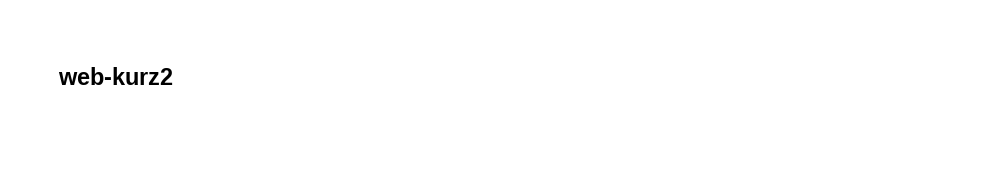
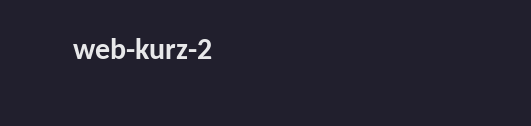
[58,67,173,85] web-kurz2 -> [73,38,212,59] web-kurz-2

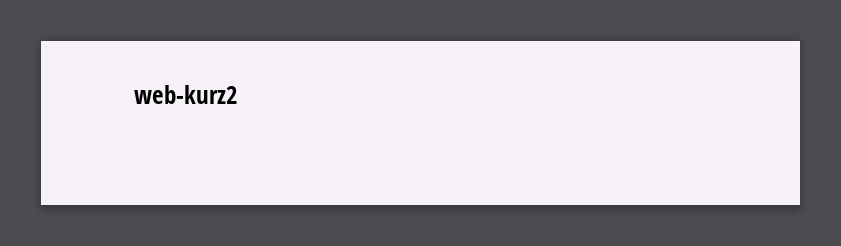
[73,38,212,59] web-kurz-2 -> [134,85,238,104] web-kurz2

